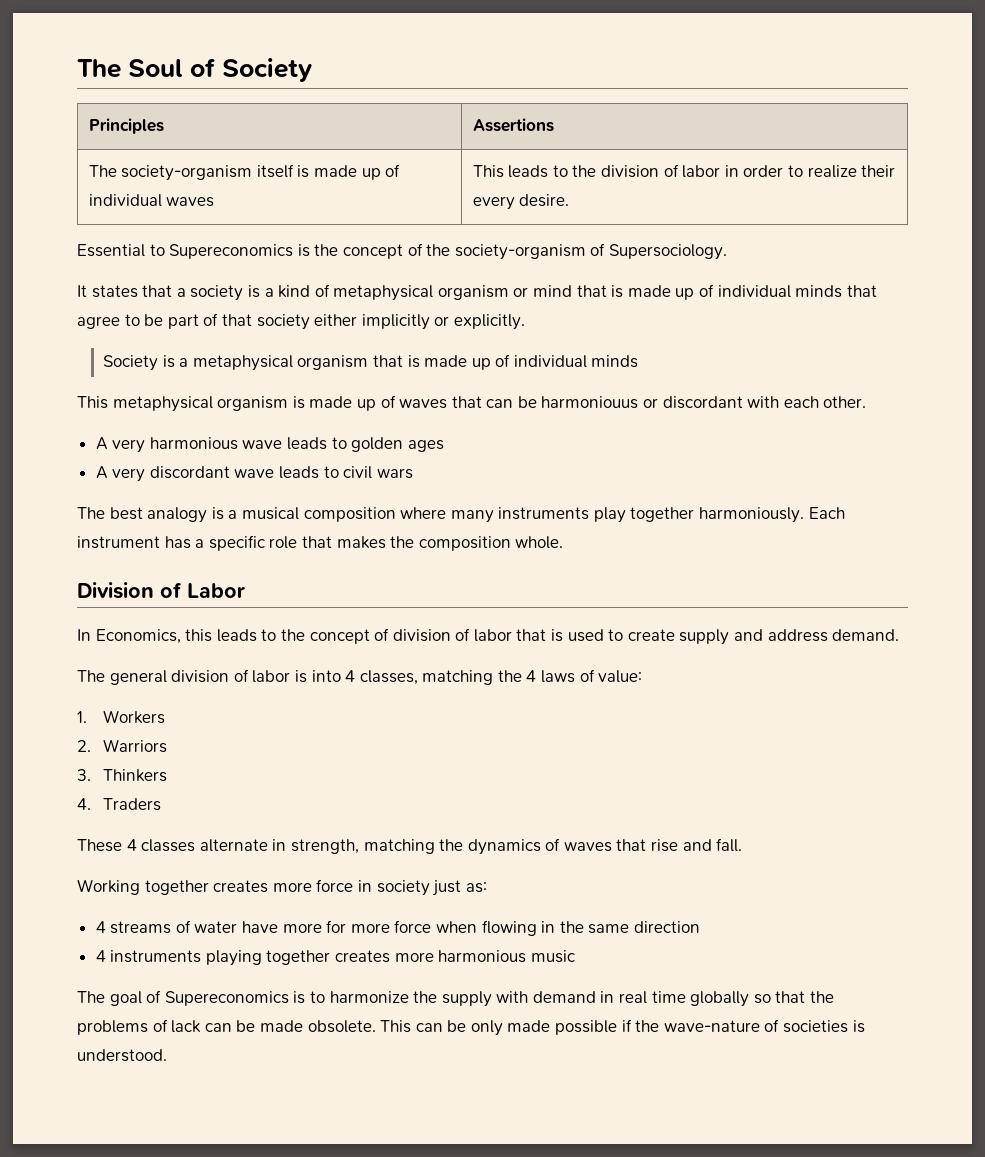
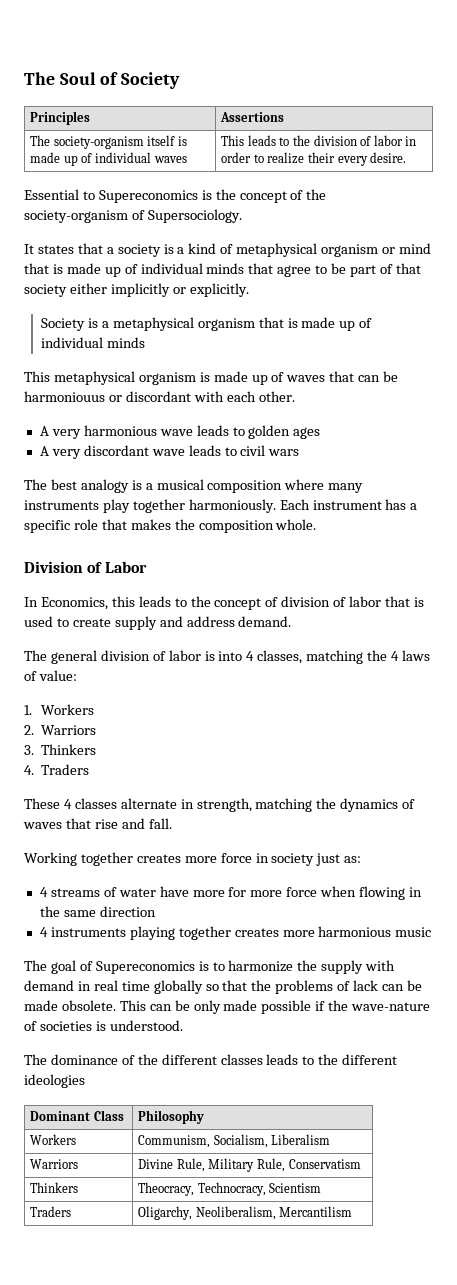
(167, 1055) none -> [24,1054,398,1065] [24,1074,85,1088] [30,1110,124,1121] [138,1110,205,1124] [30,1134,77,1145] [138,1134,331,1148] [30,1159,79,1169] [138,1158,361,1172] [30,1182,79,1193] [138,1182,322,1196] [30,1206,72,1217] [138,1206,353,1220] // The dominance of the different classes leads to the different ideologies // Dominant Class | Philosophy // Workers | Communism, Socialism, Liberalism // Warriors | Divine Rule, Military Rule, Conservatism // Thinkers | Theocracy, Technocracy, Scientism // Traders | Oligarchy, Neoliberalism, Mercantilism

